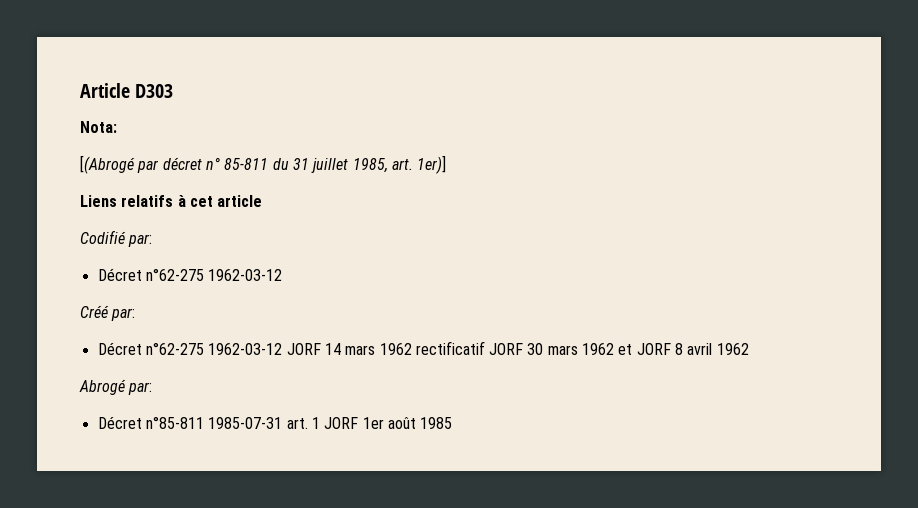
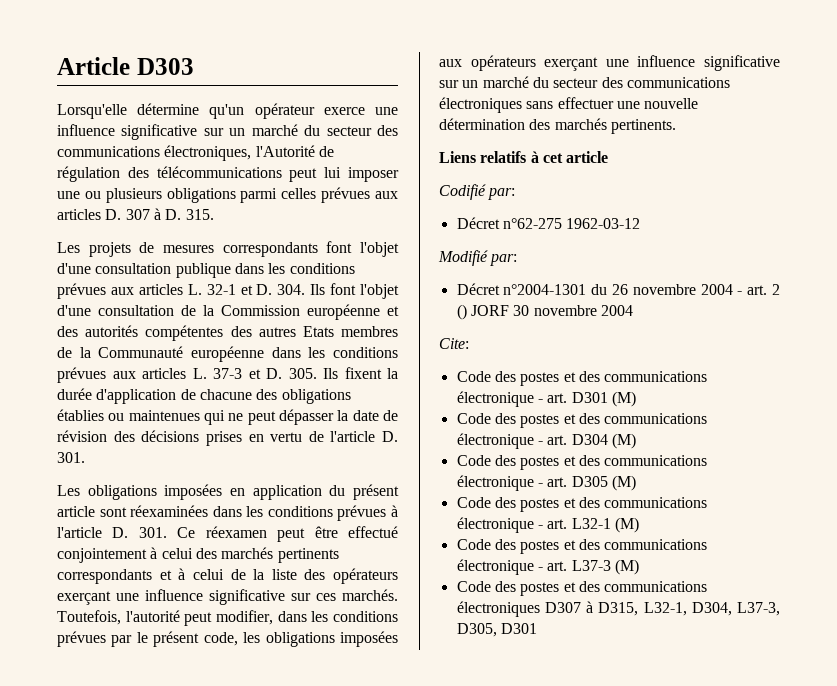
[80,121,117,133] [80,155,447,174] Nota: // [(Abrogé par décret n° 85-811 du 31 juillet 1985, art. 1er)] -> [57,103,398,119] [57,124,398,140] [57,145,334,161] [57,166,399,182] [57,187,398,203] [57,208,214,220] [57,241,399,257] [57,263,355,278] [57,283,399,299] [57,304,399,320] [57,325,398,341] [57,346,399,362] [57,367,398,383] [57,388,351,404] [57,409,398,425] [57,430,398,446] [57,452,85,463] [57,484,400,500] [57,505,398,521] [57,526,398,542] [57,547,339,563] [57,568,398,584] [57,589,398,605] [57,610,398,626] [57,631,398,647] [439,55,780,71] [439,76,730,88] [439,97,699,113] [439,118,676,134] Lorsqu'elle détermine qu'un opérateur exerce une influence significative sur un marché du secteur des communications électroniques, l'Autorité de régulation des télécommunications peut lui imposer une ou plusieurs obligations parmi celles prévues aux articles D. 307 à D. 315. // Les projets de mesures correspondants font l'objet d'une consultation publique dans les conditions prévues aux articles L. 32-1 et D. 304. Ils font l'objet d'une consultation de la Commission européenne et des autorités compétentes des autres Etats membres de la Communauté européenne dans les conditions prévues aux articles L. 37-3 et D. 305. Ils fixent la durée d'application de chacune des obligations établies ou maintenues qui ne peut dépasser la date de révision des décisions prises en vertu de l'article D. 301. // Les obligations imposées en application du présent article sont réexaminées dans les conditions prévues à l'article D. 301. Ce réexamen peut être effectué conjointement à celui des marchés pertinents correspondants et à celui de la liste des opérateurs exerçant une influence significative sur ces marchés. Toutefois, l'autorité peut modifier, dans les conditions prévues par le présent code, les obligations imposées aux opérateurs exerçant une influence significative sur un marché du secteur des communications électroniques sans effectuer une nouvelle détermination des marchés pertinents.
[80,305,136,321] [97,341,749,355] [79,379,153,395] [97,416,453,429] Créé par: // Décret n°62-275 1962-03-12 JORF 14 mars 1962 rectificatif JORF 30 mars 1962 et JORF 8 avril 1962 // Abrogé par: // Décret n°85-811 1985-07-31 art. 1 JORF 1er août 1985 -> [438,250,518,266] [456,283,780,295] [456,304,633,320] [439,338,469,349] [456,371,708,386] [456,391,636,407] [456,413,708,428] [456,433,636,449] [456,455,708,470] [456,475,636,491] [456,497,708,512] [456,517,639,533] [456,539,708,554] [456,559,639,575] [456,581,708,596] [456,601,780,617] [456,623,537,637] Modifié par: // Décret n°2004-1301 du 26 novembre 2004 - art. 2 () JORF 30 novembre 2004 // Cite: // Code des postes et des communications électronique - art. D301 (M) // Code des postes et des communications électronique - art. D304 (M) // Code des postes et des communications électronique - art. D305 (M) // Code des postes et des communications électronique - art. L32-1 (M) // Code des postes et des communications électronique - art. L37-3 (M) // Code des postes et des communications électroniques D307 à D315, L32-1, D304, L37-3, D305, D301

